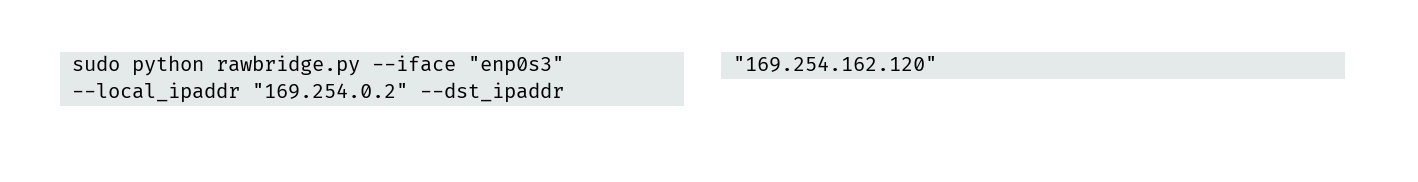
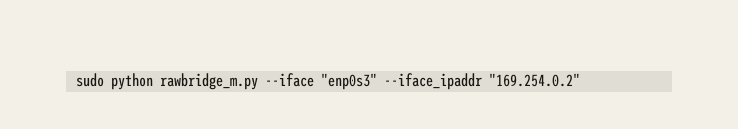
[215,55,360,76] rawbridge.py -> [160,73,259,90] rawbridge_m.py
[71,82,564,103] [732,56,937,72] --local_ipaddr "169.254.0.2" --dst_ipaddr "169.254.162.120" -> [384,73,581,90] --iface_ipaddr "169.254.0.2"

